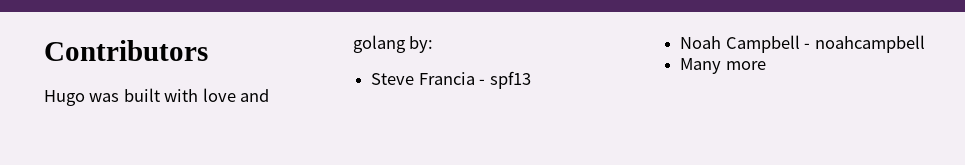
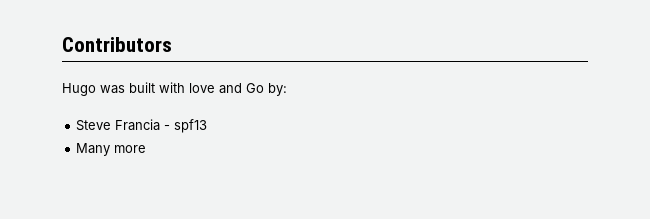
[353,35,406,53] golang -> [246,83,264,93] Go
[680,35,925,53] // Noah Campbell - noahcampbell -> (208, 126) none

